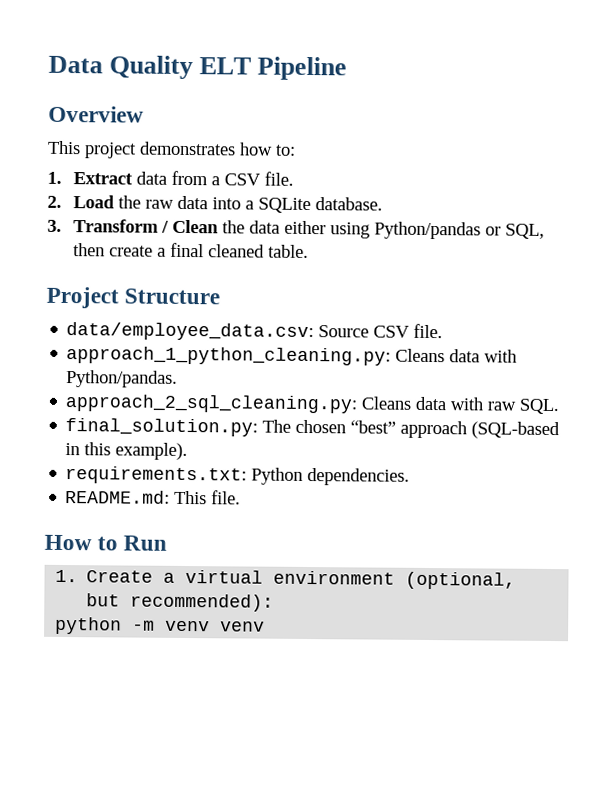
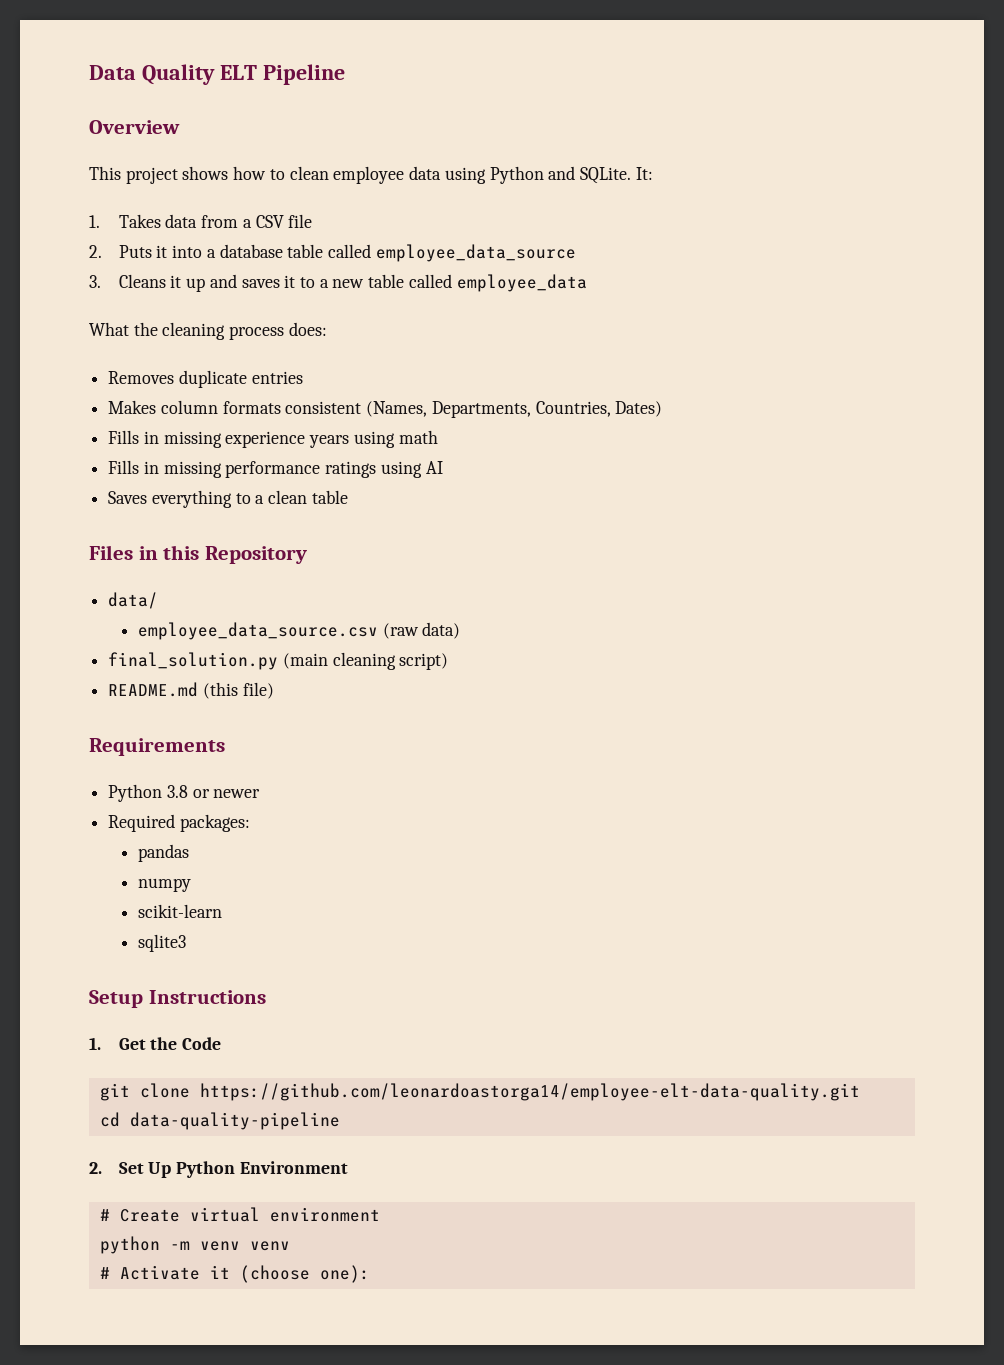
[139,141,296,156] [47,171,134,185] demonstrates how to: // 1. Extract -> [182,166,653,184] [89,214,161,228] shows how to clean employee data using Python and SQLite. It: // 1. Takes
[264,171,295,186] [47,195,384,214] [47,219,546,240] [73,242,310,259] [46,286,221,309] [66,322,444,342] [66,346,518,366] [66,370,179,388] [65,394,560,415] [65,418,561,440] [65,442,189,461] [65,466,411,486] [65,490,242,505] [44,534,168,551] [55,569,176,583] file. // 2. Load the raw data into a SQLite database. // 3. Transform / Clean the data either using Python/pandas or SQL, then create a final cleaned table. // Project Structure // data/employee_data.csv: Source CSV file. // approach_1_python_cleaning.py: Cleans data with Python/pandas. // approach_2_sql_cleaning.py: Cleans data with raw SQL. // final_solution.py: The chosen “best” approach (SQL-based in this example). // requirements.txt: Python dependencies. // README.md: This file. // How to Run // 1. Create a -> [288,214,313,228] [89,244,576,262] [89,274,587,292] [89,322,327,340] [108,370,303,388] [108,400,663,418] [108,430,438,448] [108,460,443,478] [108,490,348,508] [89,545,307,564] [108,592,159,609] [137,622,461,640] [108,652,449,670] [108,682,274,699] [89,738,225,756] [108,784,261,802] [108,814,250,832] [137,844,189,862] [137,878,191,892] [137,904,222,918] [137,934,186,952] [89,990,266,1008] [89,1037,222,1050] [99,1083,860,1101] [99,1112,340,1130] [89,1161,348,1178] [99,1209,180,1222] file // 2. Puts it into a database table called employee_data_source // 3. Cleans it up and saves it to a new table called employee_data // What the cleaning process does: // Removes duplicate entries // Makes column formats consistent (Names, Departments, Countries, Dates) // Fills in missing experience years using math // Fills in missing performance ratings using AI // Saves everything to a clean table // Files in this Repository // data/ // employee_data_source.csv (raw data) // final_solution.py (main cleaning script) // README.md (this file) // Requirements // Python 3.8 or newer // Required packages: // pandas // numpy // scikit-learn // sqlite3 // Setup Instructions // 1. Get the Code // git clone https://github.com/leonardoastorga14/employee-elt-data-quality.git // cd data-quality-pipeline // 2. Set Up Python Environment // # Create
[405,571,517,590] [86,593,275,612] (optional, but recommended): -> (380, 1214) none
(266, 626) none -> [99,1265,370,1283] // # Activate it (choose one):

